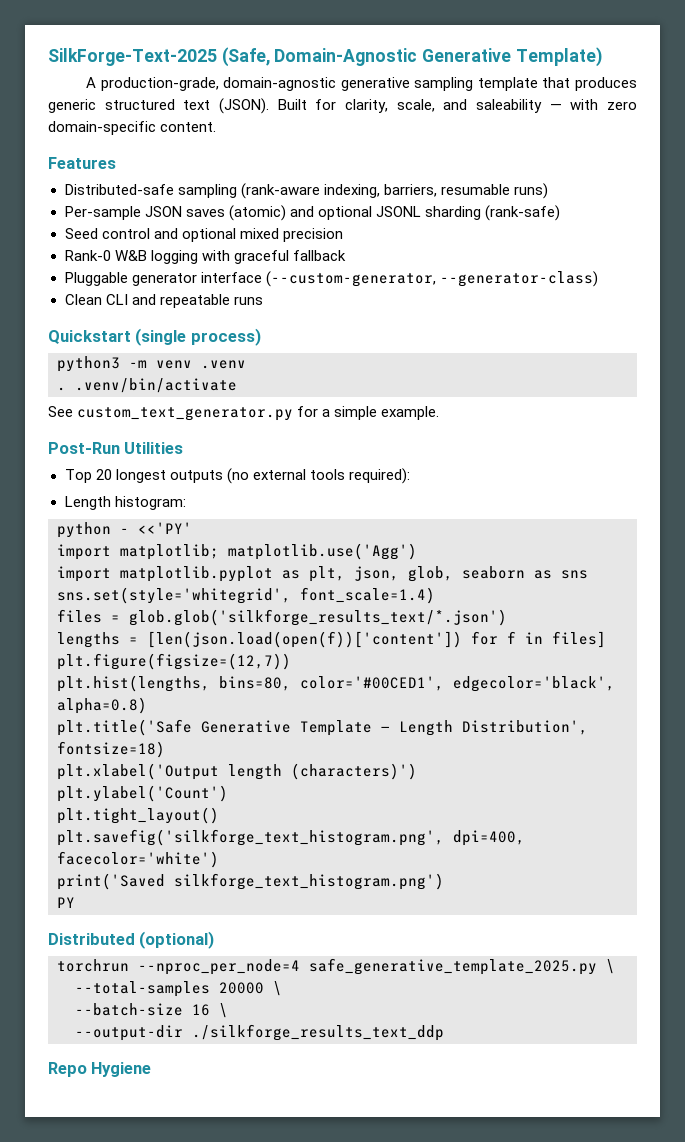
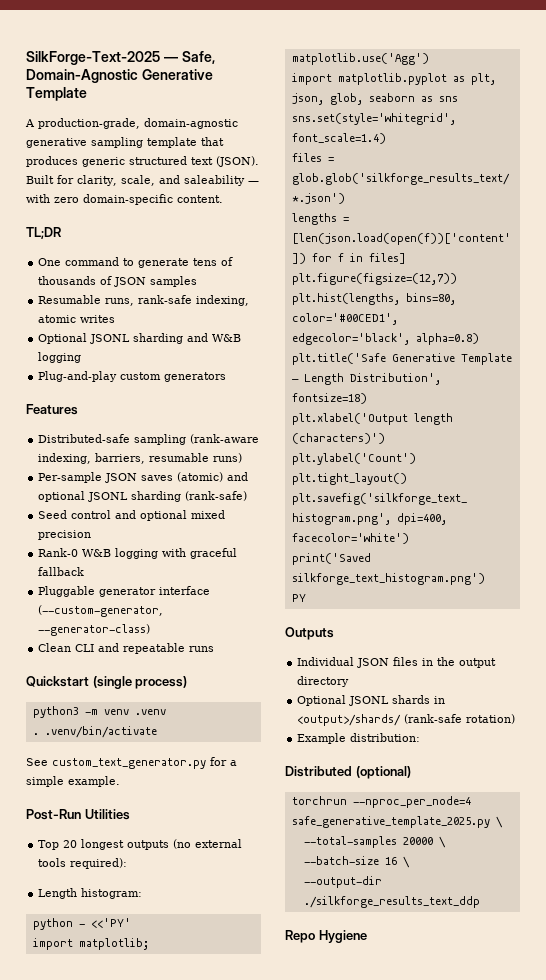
[221,47,270,67] (Safe, -> [163,51,215,64] — Safe,
[515,47,602,67] Template) -> [26,87,87,101] Template
(217, 127) none -> [26,227,62,239] [38,257,234,268] [38,276,198,287] [38,295,250,306] [38,315,116,323] [38,333,242,344] [38,352,82,363] [38,371,227,382] // TL;DR // One command to generate tens of thousands of JSON samples // Resumable runs, rank-safe indexing, atomic writes // Optional JSONL sharding and W&B logging // Plug-and-play custom generators
(75, 902) none -> [285,627,334,640] [297,657,497,668] [297,676,350,687] [297,695,446,706] [297,714,516,726] [297,733,421,744] // Outputs // Individual JSON files in the output directory // Optional JSONL shards in <output>/shards/ (rank-safe rotation) // Example distribution:

